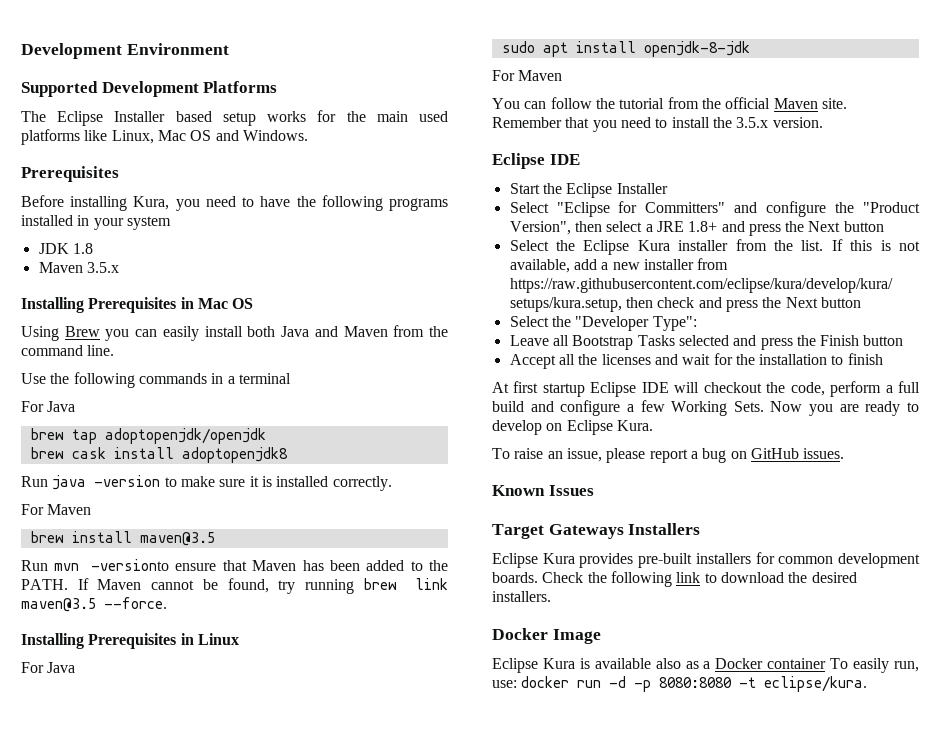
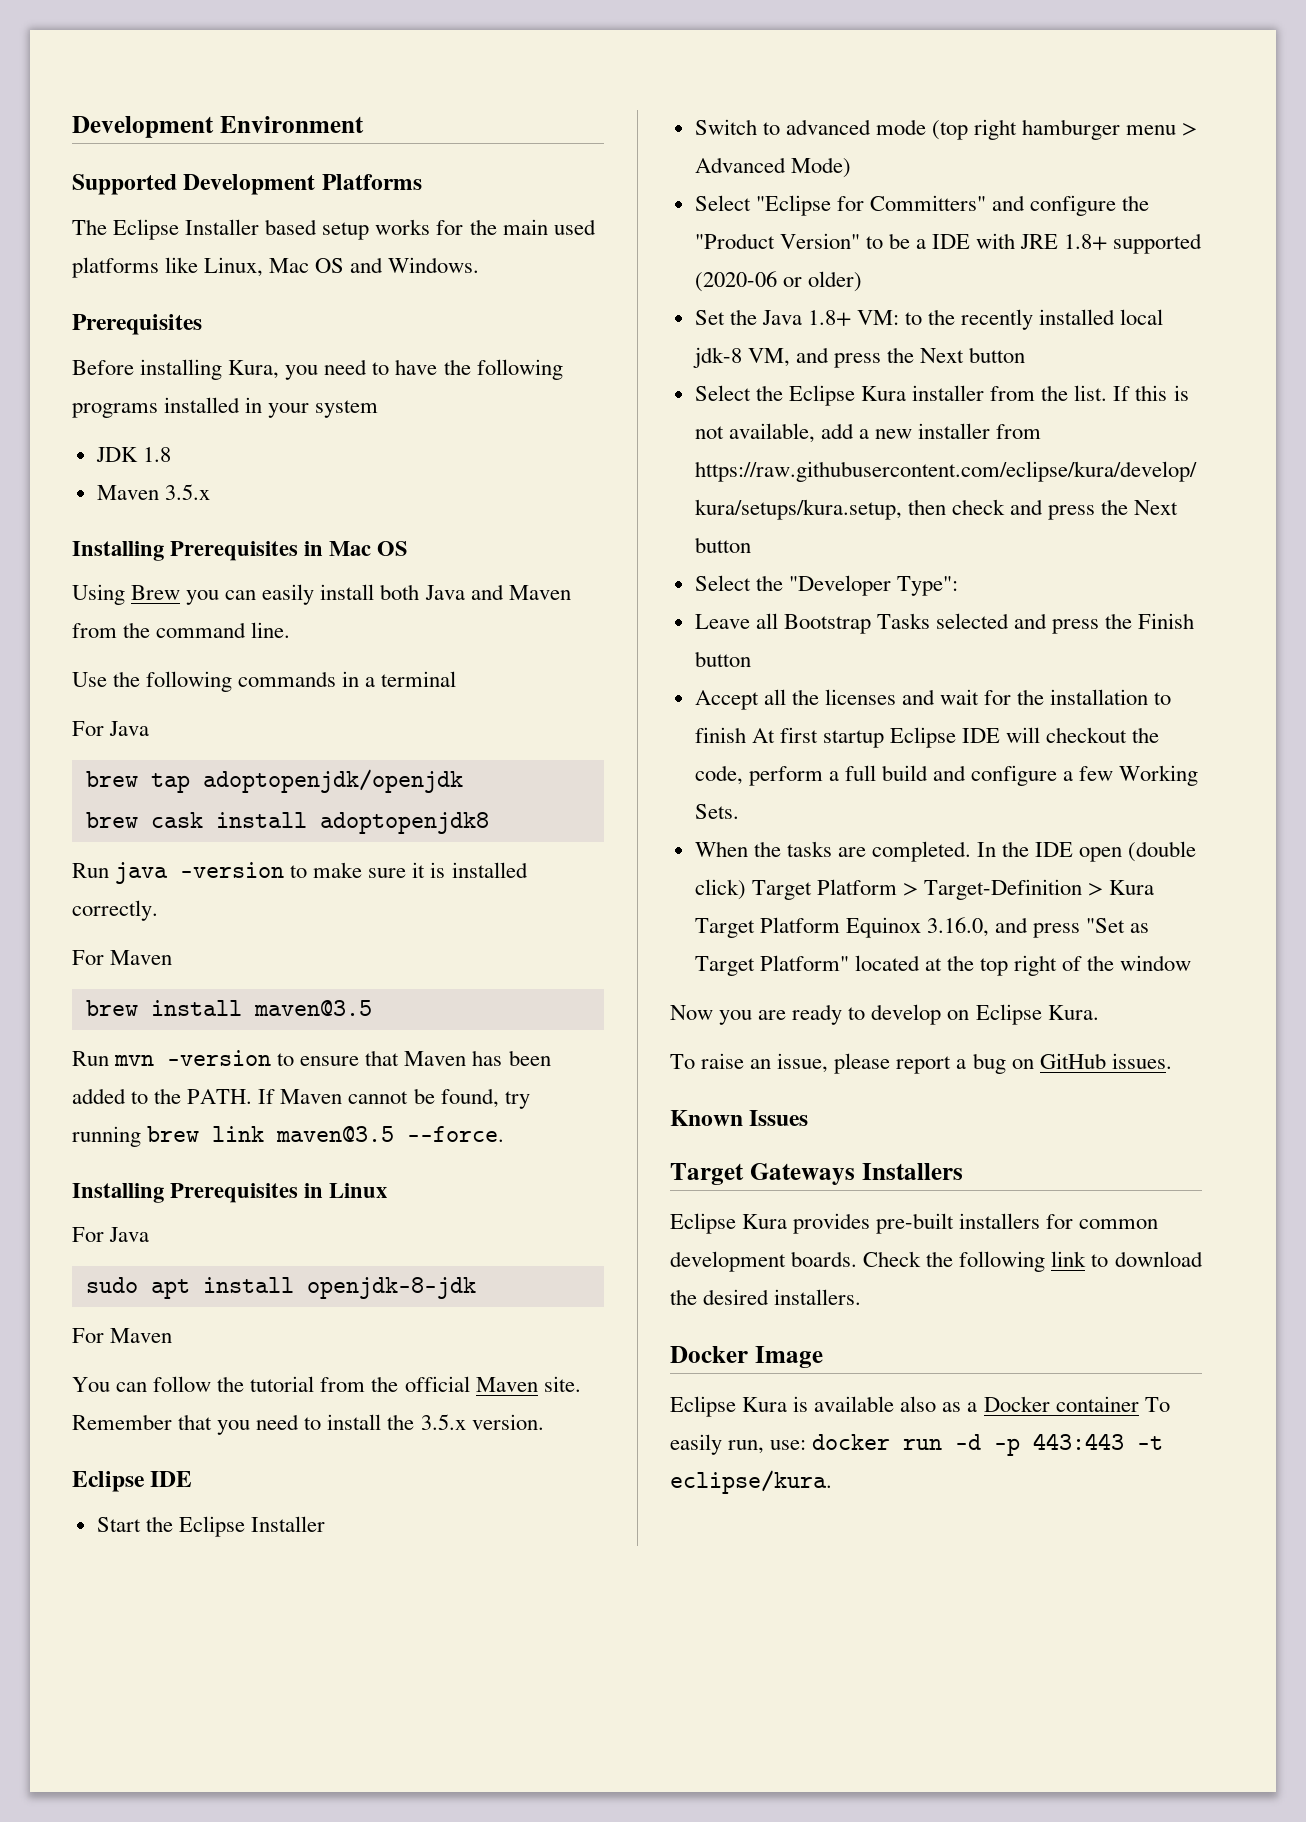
[91,559,170,571] -versionto -> [167,1050,295,1066] -version to
(668, 188) none -> [694,119,1198,140] [694,157,851,178] // Switch to advanced mode (top right hamburger menu > Advanced Mode)
[509,221,718,235] Version", then select a JRE 1.8+ -> [779,233,1203,254] [694,271,862,292] [694,309,1164,330] [692,347,790,368] Version" to be a IDE with JRE 1.8+ supported (2020-06 or older) // Set the Java 1.8+ VM: to the recently installed local jdk-8 VM,
(883, 359) // -> (746, 735) none
(764, 406) none -> [694,841,1197,862] [694,879,1155,900] [694,917,1150,938] [694,955,1192,976] // When the tasks are completed. In the IDE open (double click) Target Platform > Target-Definition > Kura Target Platform Equinox 3.16.0, and press "Set as Target Platform" located at the top right of the window //
[659,677,733,688] 8080:8080 -> [1033,1433,1125,1450] 443:443

